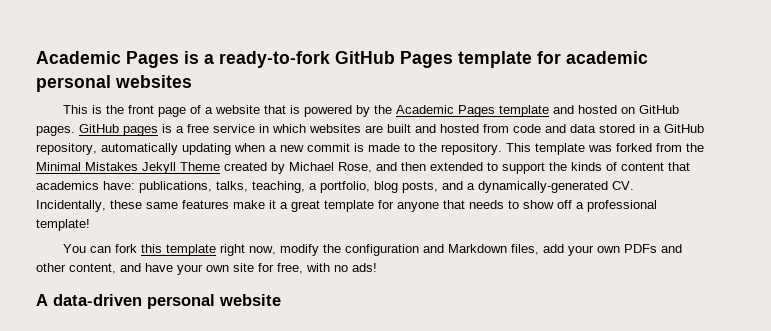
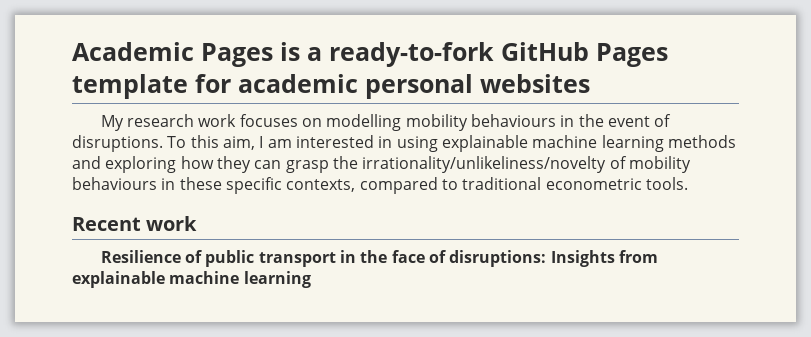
[63,105,680,117] [36,124,704,136] [36,143,704,155] [36,162,690,174] [36,181,634,193] [36,200,657,212] [36,219,90,231] [63,244,683,256] [36,263,377,275] [36,294,281,309] This is the front page of a website that is powered by the Academic Pages template and hosted on GitHub pages. GitHub pages is a free service in which websites are built and hosted from code and data stored in a GitHub repository, automatically updating when a new commit is made to the repository. This template was forked from the Minimal Mistakes Jekyll Theme created by Michael Rose, and then extended to support the kinds of content that academics have: publications, talks, teaching, a portfolio, blog posts, and a dynamically-generated CV. Incidentally, these same features make it a great template for anyone that needs to show off a professional template! // You can fork this template right now, modify the configuration and Markdown files, add your own PDFs and other content, and have your own site for free, with no ads! // A data-driven personal website -> [100,114,672,131] [72,135,736,152] [72,156,691,173] [72,177,688,194] [72,216,198,231] [100,250,659,267] [72,271,311,288] My research work focuses on modelling mobility behaviours in the event of disruptions. To this aim, I am interested in using explainable machine learning methods and exploring how they can grasp the irrationality/unlikeliness/novelty of mobility behaviours in these specific contexts, compared to traditional econometric tools. // Recent work // Resilience of public transport in the face of disruptions: Insights from explainable machine learning

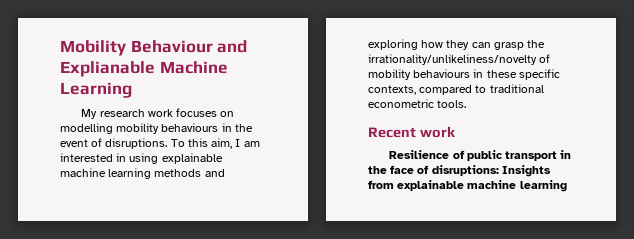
[72,42,668,67] [72,74,590,99] Academic Pages is a ready-to-fork GitHub Pages template for academic personal websites -> [60,40,248,56] [60,61,228,77] [60,82,132,98] Mobility Behaviour and Explianable Machine Learning

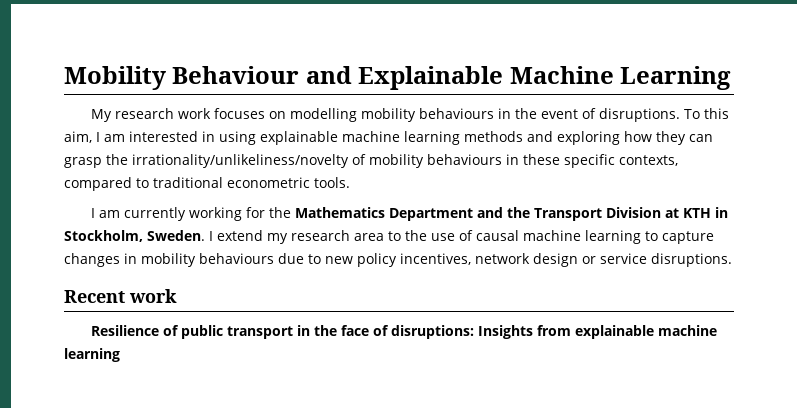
[60,61,155,77] Explianable -> [358,66,504,90] Explainable
(467, 104) none -> [91,207,729,221] [64,230,714,244] [64,253,732,267] // I am currently working for the Mathematics Department and the Transport Division at KTH in Stockholm, Sweden. I extend my research area to the use of causal machine learning to capture changes in mobility behaviours due to new policy incentives, network design or service disruptions.

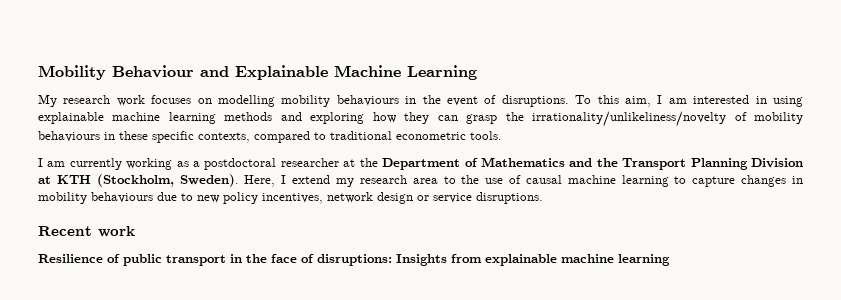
[246,207,474,221] for the Mathematics Department -> [176,157,565,170] as a postdoctoral researcher at the Department of Mathematics
(603, 214) none -> [690,158,748,170] Planning
[715,207,729,218] [64,230,205,242] in Stockholm, Sweden. -> [96,174,276,187] (Stockholm, Sweden). Here,

